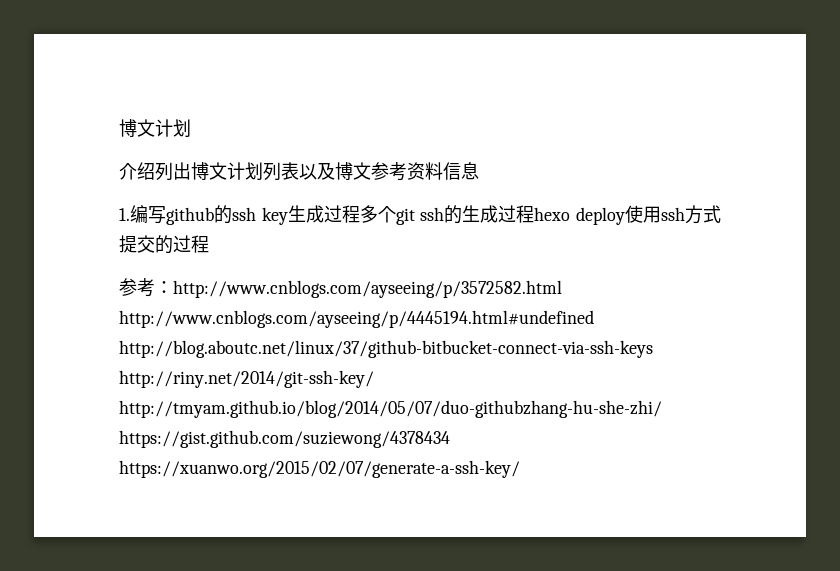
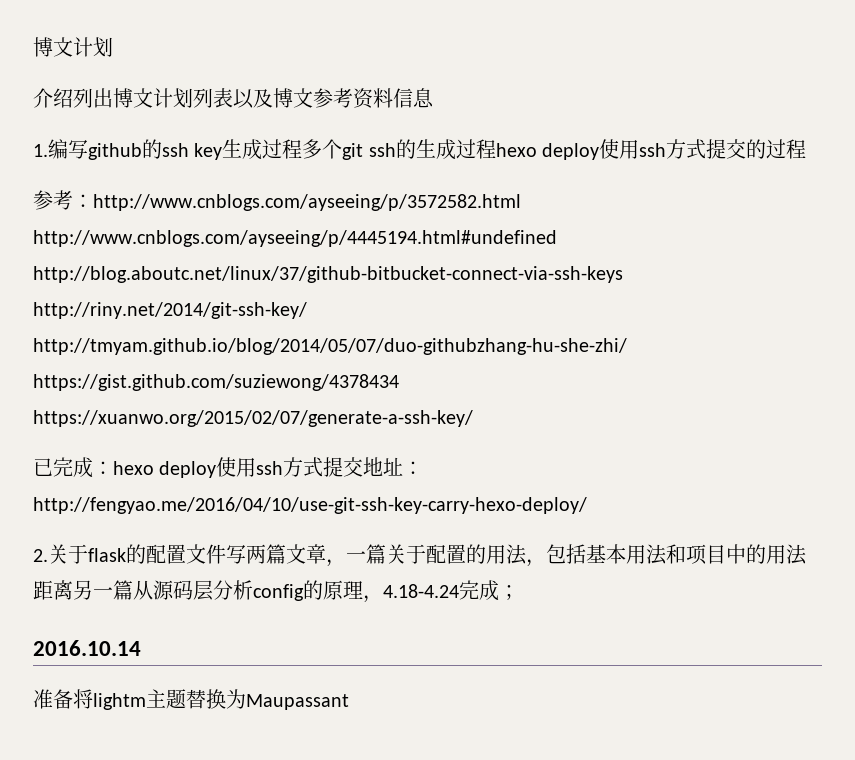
(520, 469) none -> [33,457,424,478] [33,497,587,514] [33,544,807,567] [33,580,519,603] [33,640,141,656] [33,689,349,710] // 已完成：hexo deploy使用ssh方式提交地址：http://fengyao.me/2016/04/10/use-git-ssh-key-carry-hexo-deploy/ // 2.关于flask的配置文件写两篇文章，一篇关于配置的用法，包括基本用法和项目中的用法距离另一篇从源码层分析config的原理，4.18-4.24完成； // 2016.10.14 // 准备将lightm主题替换为Maupassant

